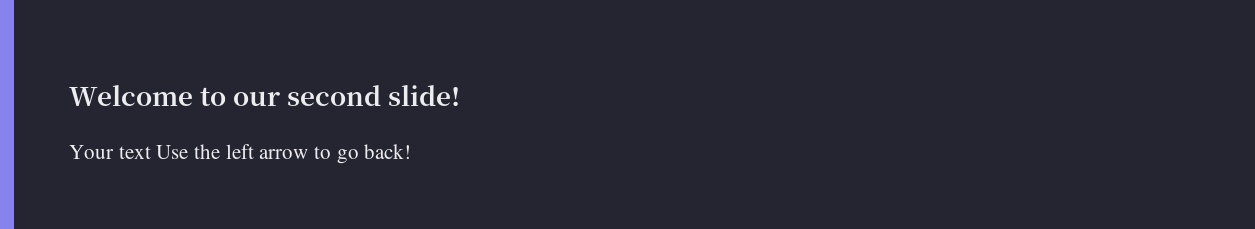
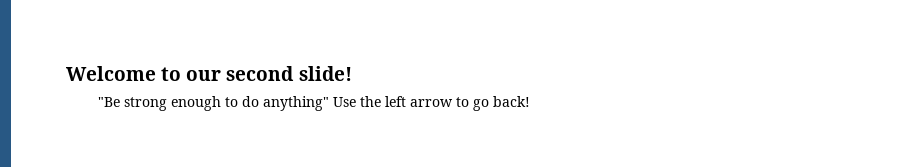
[69,145,151,159] Your text -> [98,96,330,111] "Be strong enough to do anything"

